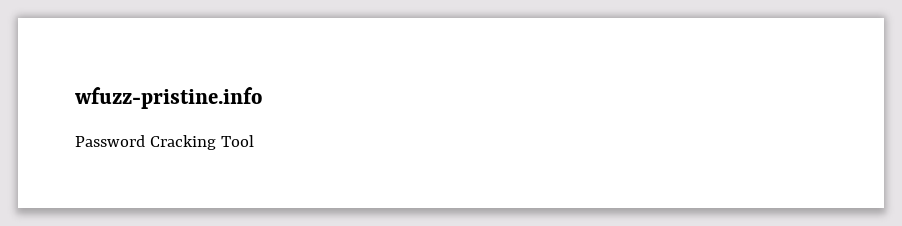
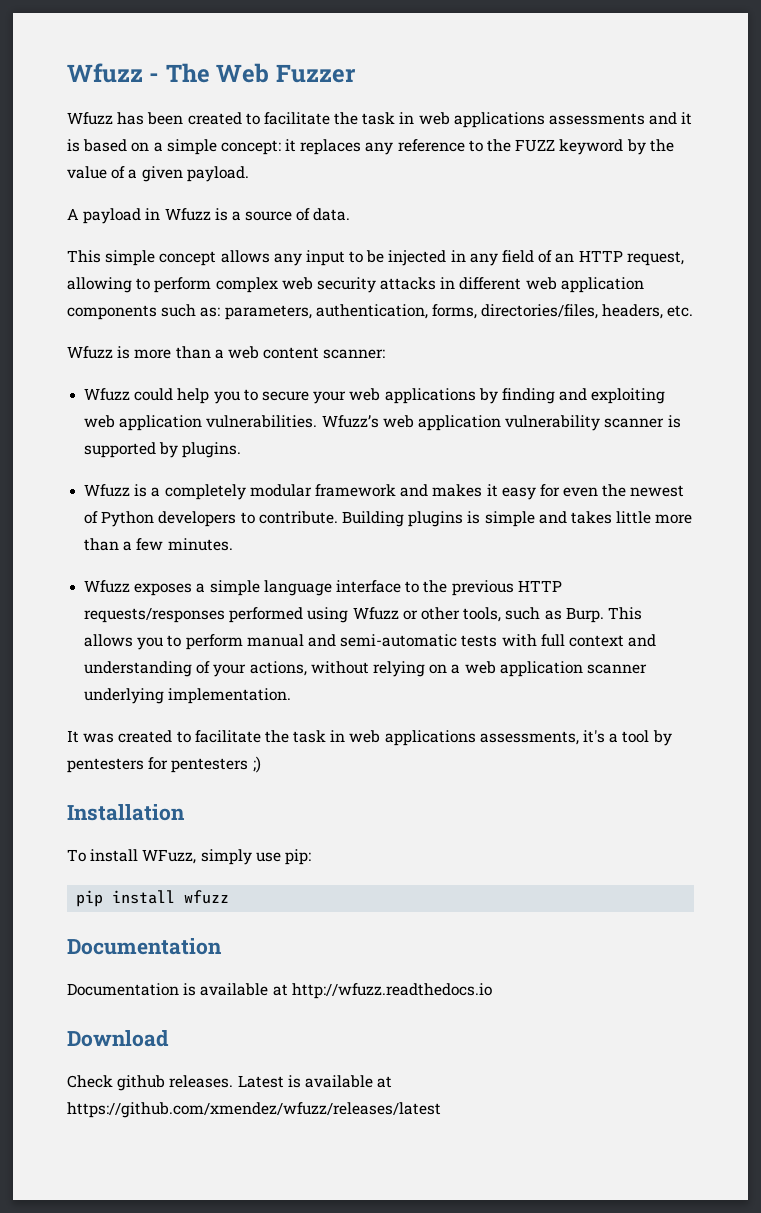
[75,87,262,109] [75,135,254,150] wfuzz-pristine.info // Password Cracking Tool -> [67,63,356,83] [67,112,693,128] [67,139,674,155] [67,166,249,182] [67,208,351,224] [67,250,684,266] [67,277,644,293] [67,304,694,320] [67,346,386,359] [84,388,666,404] [84,415,681,431] [84,442,242,458] [84,484,685,500] [84,511,693,527] [84,538,233,551] [84,580,562,596] [84,607,642,623] [84,634,657,650] [84,661,647,677] [84,688,292,704] [67,730,672,746] [67,756,261,773] [67,804,185,821] [67,849,311,865] [76,890,230,907] [67,938,222,955] [67,983,492,999] [67,1030,169,1047] [67,1075,393,1091] [67,1102,441,1118] Wfuzz - The Web Fuzzer // Wfuzz has been created to facilitate the task in web applications assessments and it is based on a simple concept: it replaces any reference to the FUZZ keyword by the value of a given payload. // A payload in Wfuzz is a source of data. // This simple concept allows any input to be injected in any field of an HTTP request, allowing to perform complex web security attacks in different web application components such as: parameters, authentication, forms, directories/files, headers, etc. // Wfuzz is more than a web content scanner: // Wfuzz could help you to secure your web applications by finding and exploiting web application vulnerabilities. Wfuzz’s web application vulnerability scanner is supported by plugins. // Wfuzz is a completely modular framework and makes it easy for even the newest of Python developers to contribute. Building plugins is simple and takes little more than a few minutes. // Wfuzz exposes a simple language interface to the previous HTTP requests/responses performed using Wfuzz or other tools, such as Burp. This allows you to perform manual and semi-automatic tests with full context and understanding of your actions, without relying on a web application scanner underlying implementation. // It was created to facilitate the task in web applications assessments, it's a tool by pentesters for pentesters ;) // Installation // To install WFuzz, simply use pip: // pip install wfuzz // Documentation // Documentation is available at http://wfuzz.readthedocs.io // Download // Check github releases. Latest is available at https://github.com/xmendez/wfuzz/releases/latest

